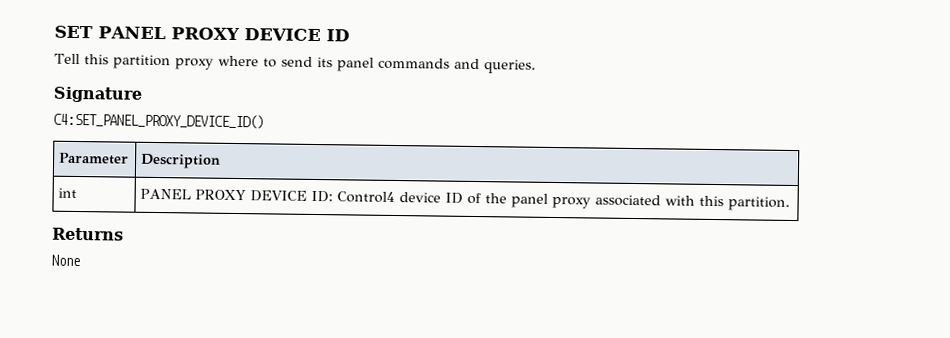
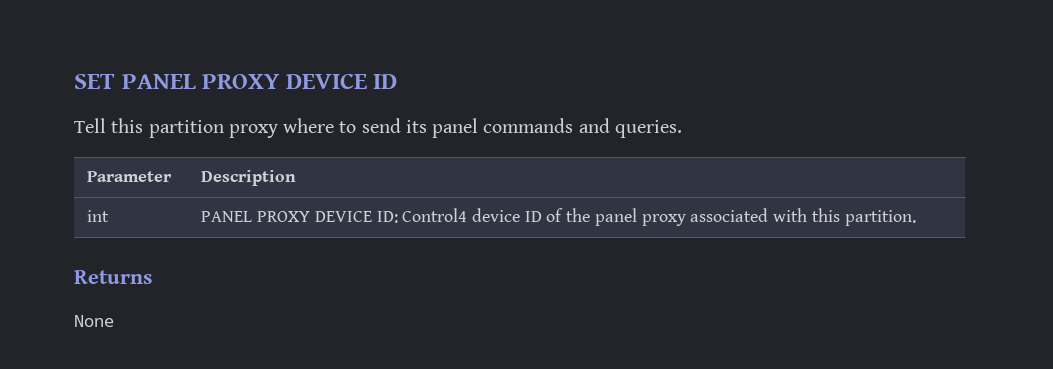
[53,86,142,103] [53,112,264,130] // Signature // C4:SET_PANEL_PROXY_DEVICE_ID() -> (682, 129) none

